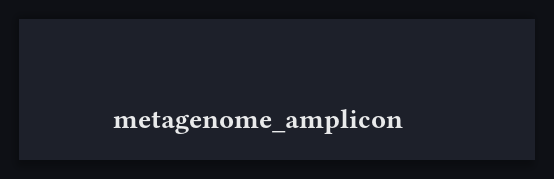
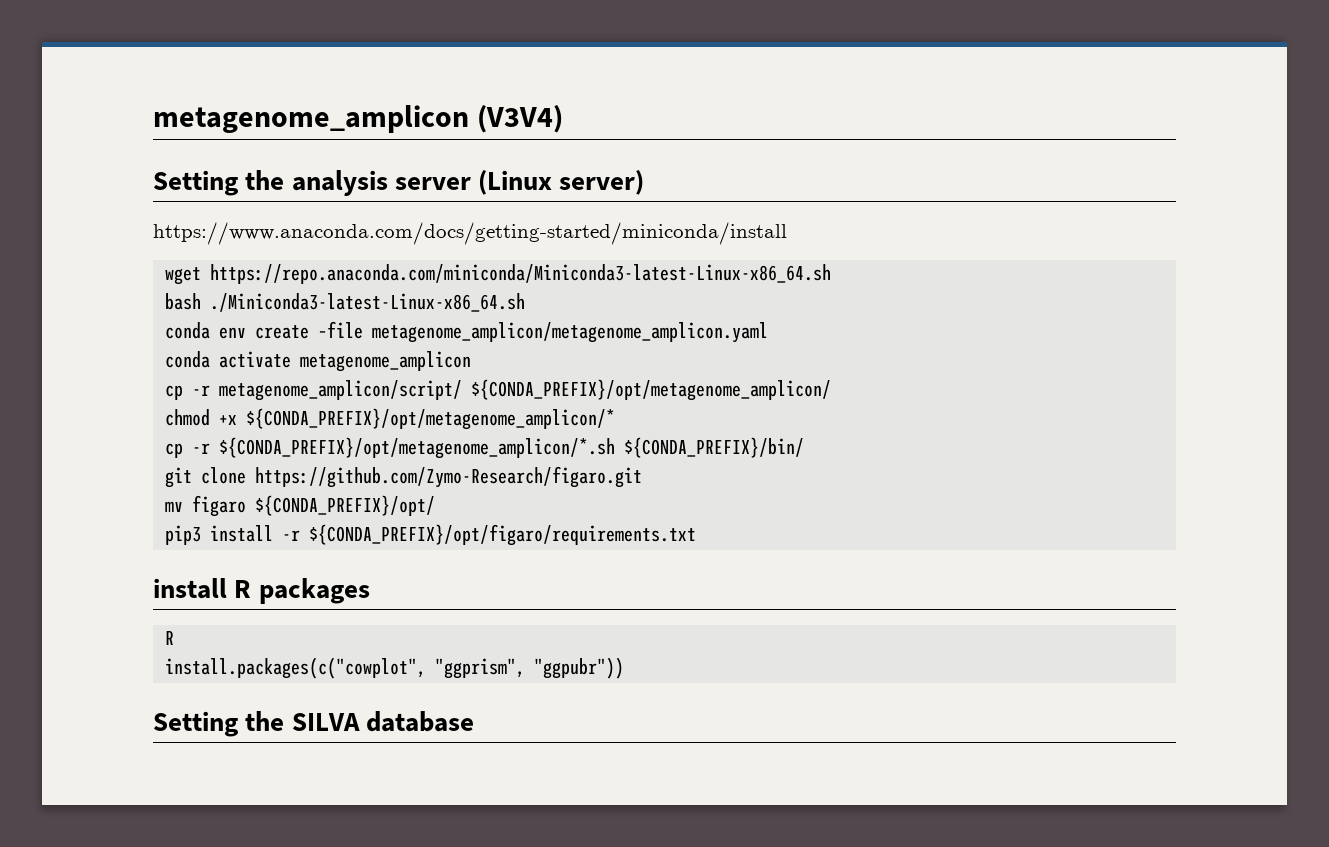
[113,109,403,134] metagenome_amplicon -> [153,105,564,133] [153,170,645,196] [153,222,787,245] [165,264,832,285] [165,293,526,312] [165,321,769,343] [165,351,472,372] [165,379,832,401] [165,408,616,430] [165,437,805,459] [165,466,643,488] [165,495,436,517] [165,524,697,546] [153,578,370,604] [165,631,175,645] [165,657,625,679] [153,711,474,737] metagenome_amplicon (V3V4) // Setting the analysis server (Linux server) // https://www.anaconda.com/docs/getting-started/miniconda/install // wget https://repo.anaconda.com/miniconda/Miniconda3-latest-Linux-x86_64.sh // bash ./Miniconda3-latest-Linux-x86_64.sh // conda env create –file metagenome_amplicon/metagenome_amplicon.yaml // conda activate metagenome_amplicon // cp -r metagenome_amplicon/script/ ${CONDA_PREFIX}/opt/metagenome_amplicon/ // chmod +x ${CONDA_PREFIX}/opt/metagenome_amplicon/* // cp -r ${CONDA_PREFIX}/opt/metagenome_amplicon/*.sh ${CONDA_PREFIX}/bin/ // git clone https://github.com/Zymo-Research/figaro.git // mv figaro ${CONDA_PREFIX}/opt/ // pip3 install -r ${CONDA_PREFIX}/opt/figaro/requirements.txt // install R packages // R // install.packages(c("cowplot", "ggprism", "ggpubr")) // Setting the SILVA database

